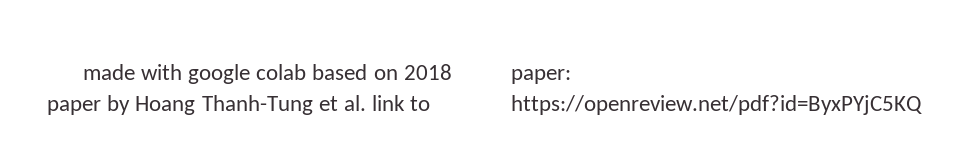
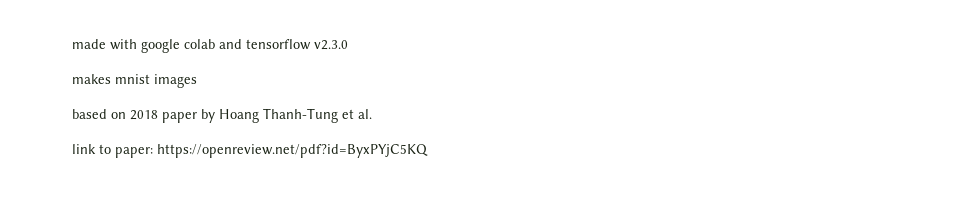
(307, 72) none -> [219,39,348,50] [72,74,197,88] and tensorflow v2.3.0 // makes mnist images //
(367, 103) none -> (372, 114) //

